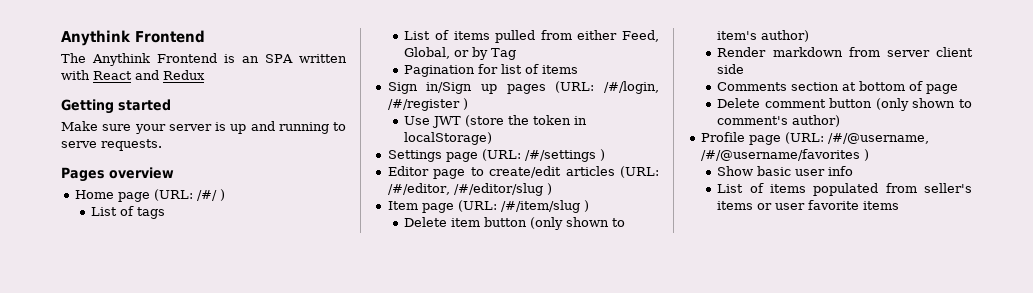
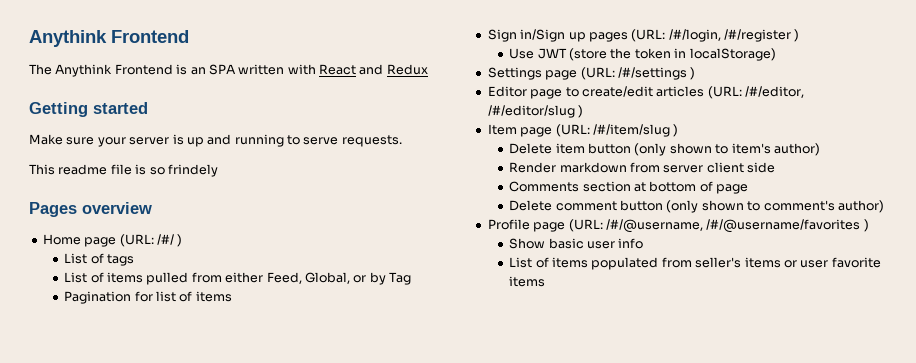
(162, 145) none -> [29,164,218,177] // This readme file is so frindely

